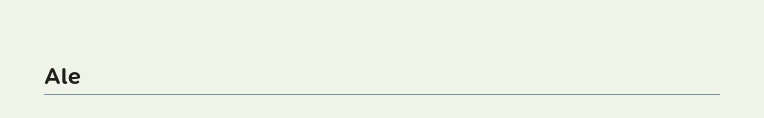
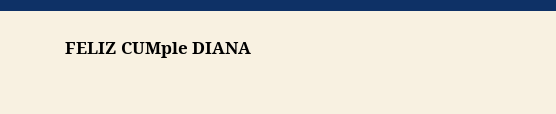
[44,68,81,85] Ale -> [65,42,252,58] FELIZ CUMple DIANA

